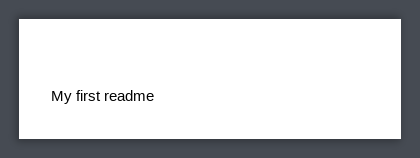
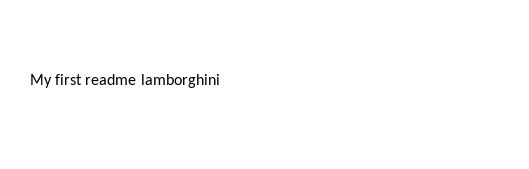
(155, 95) none -> [140,74,220,88] lamborghini

